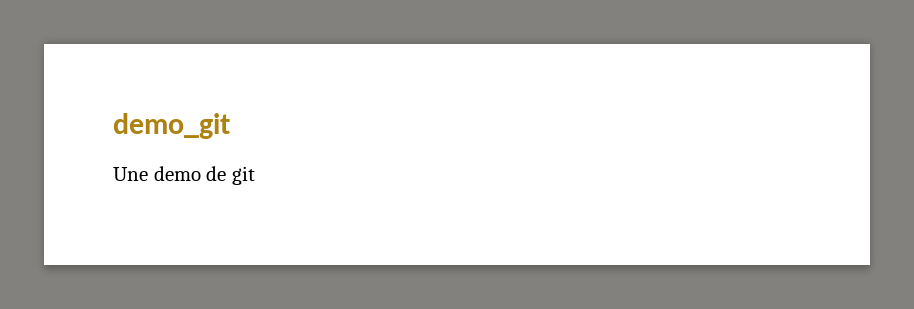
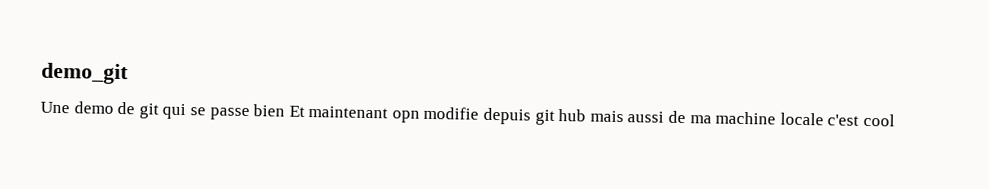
(255, 175) none -> [162,103,895,127] qui se passe bien Et maintenant opn modifie depuis git hub mais aussi de ma machine locale c'est cool

